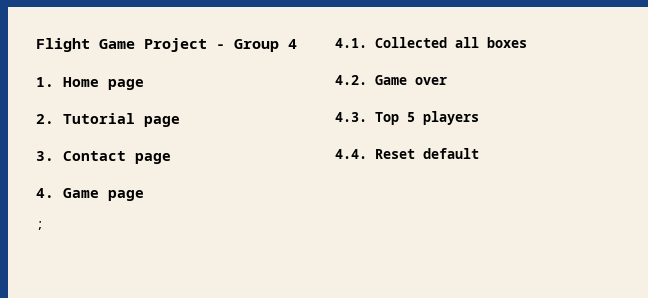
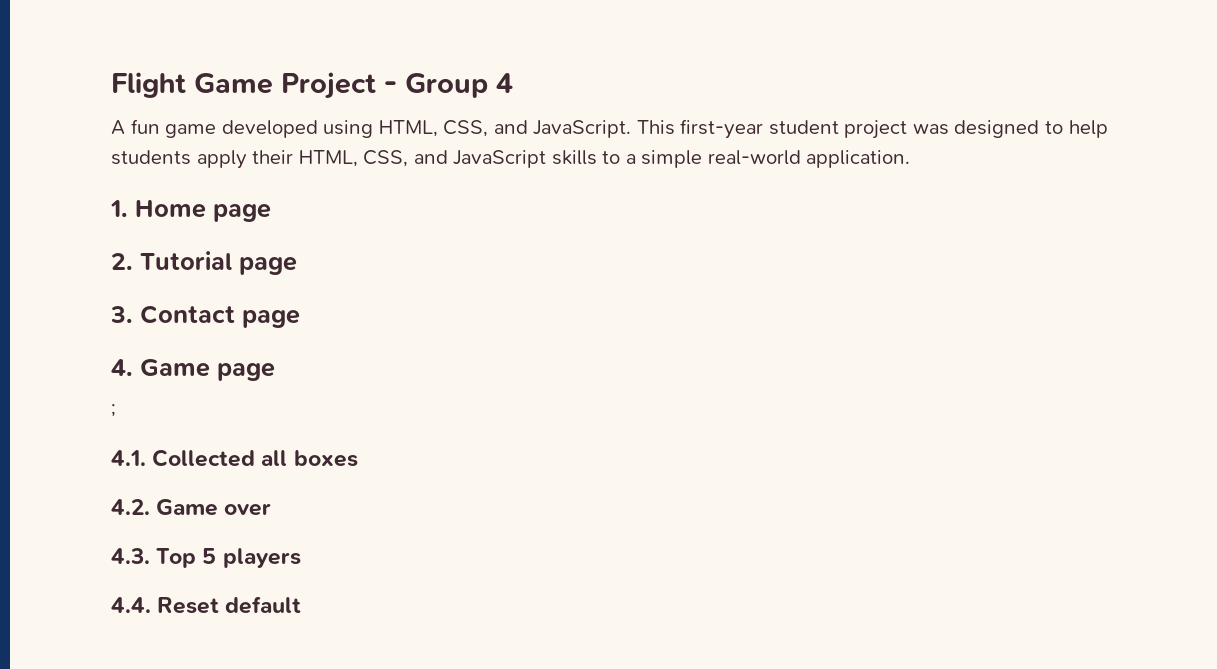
(297, 44) none -> [111,119,1108,139] [111,150,911,169] // A fun game developed using HTML, CSS, and JavaScript. This first-year student project was designed to help students apply their HTML, CSS, and JavaScript skills to a simple real-world application.

